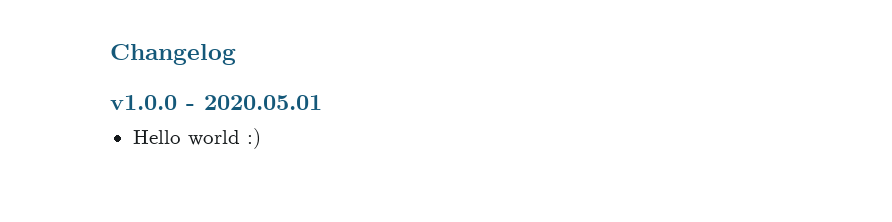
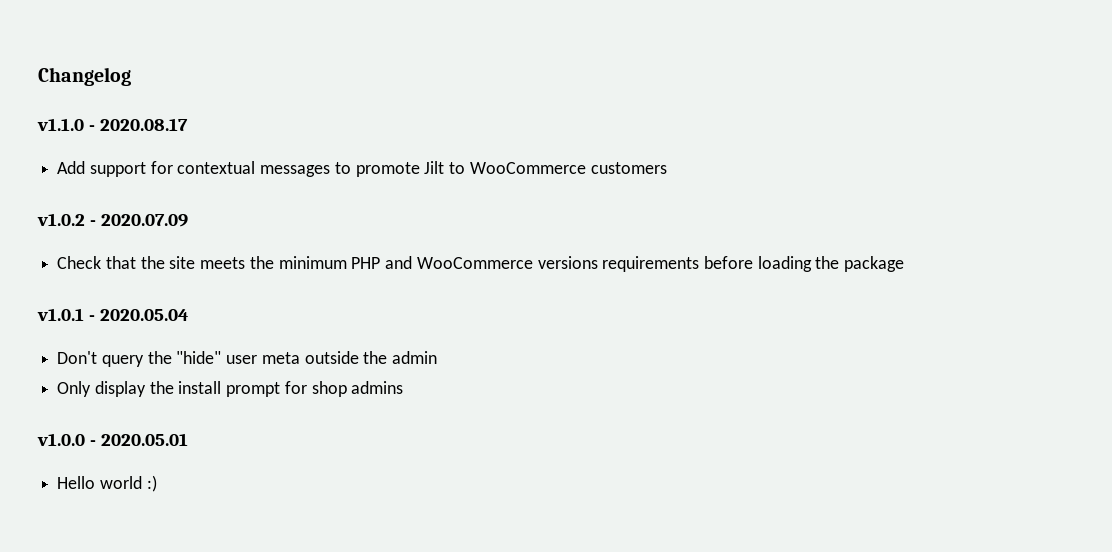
(236, 54) none -> [37,118,188,131] [57,161,667,177] [37,213,188,227] [57,256,905,272] [37,308,189,321] [57,351,438,367] [57,381,404,397] // v1.1.0 - 2020.08.17 // Add support for contextual messages to promote Jilt to WooCommerce customers // v1.0.2 - 2020.07.09 // Check that the site meets the minimum PHP and WooCommerce versions requirements before loading the package // v1.0.1 - 2020.05.04 // Don't query the "hide" user meta outside the admin // Only display the install prompt for shop admins

